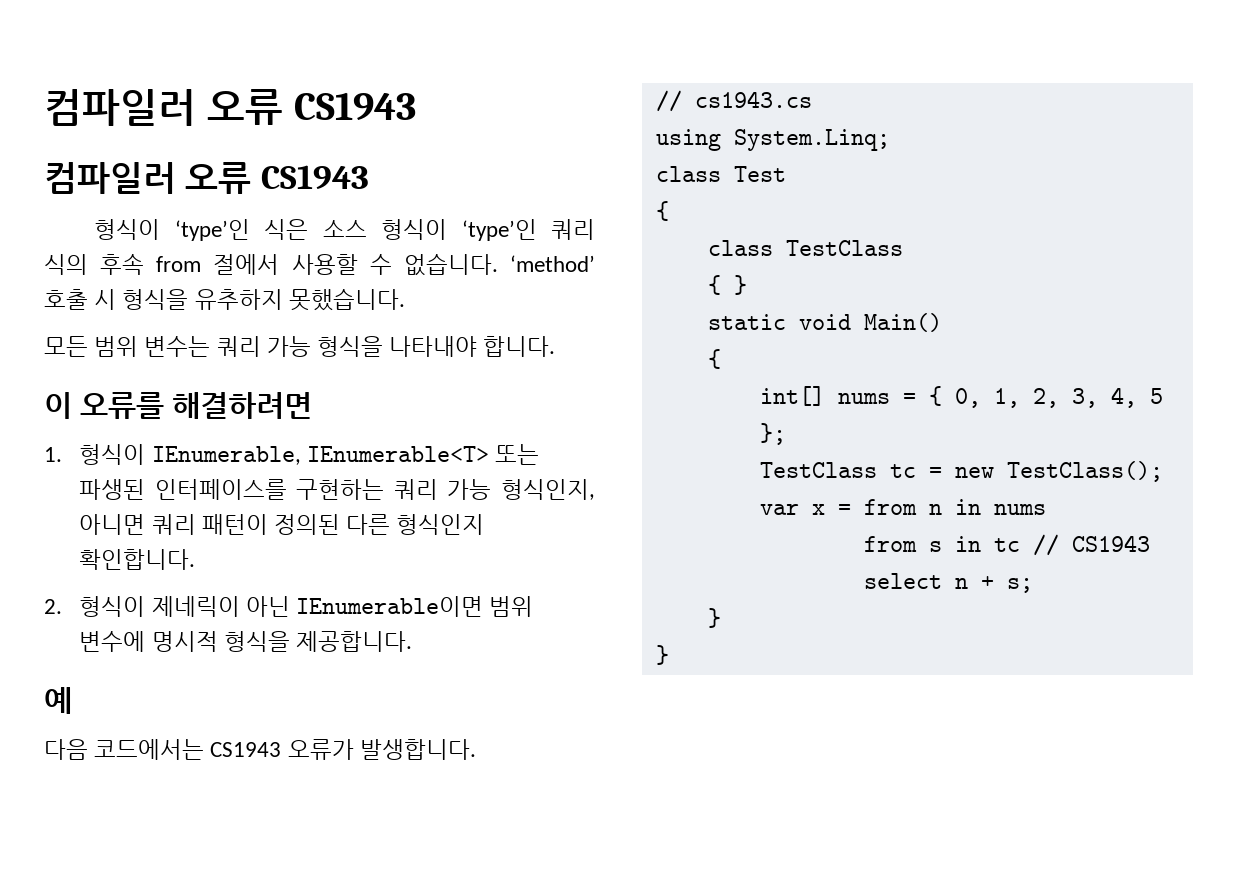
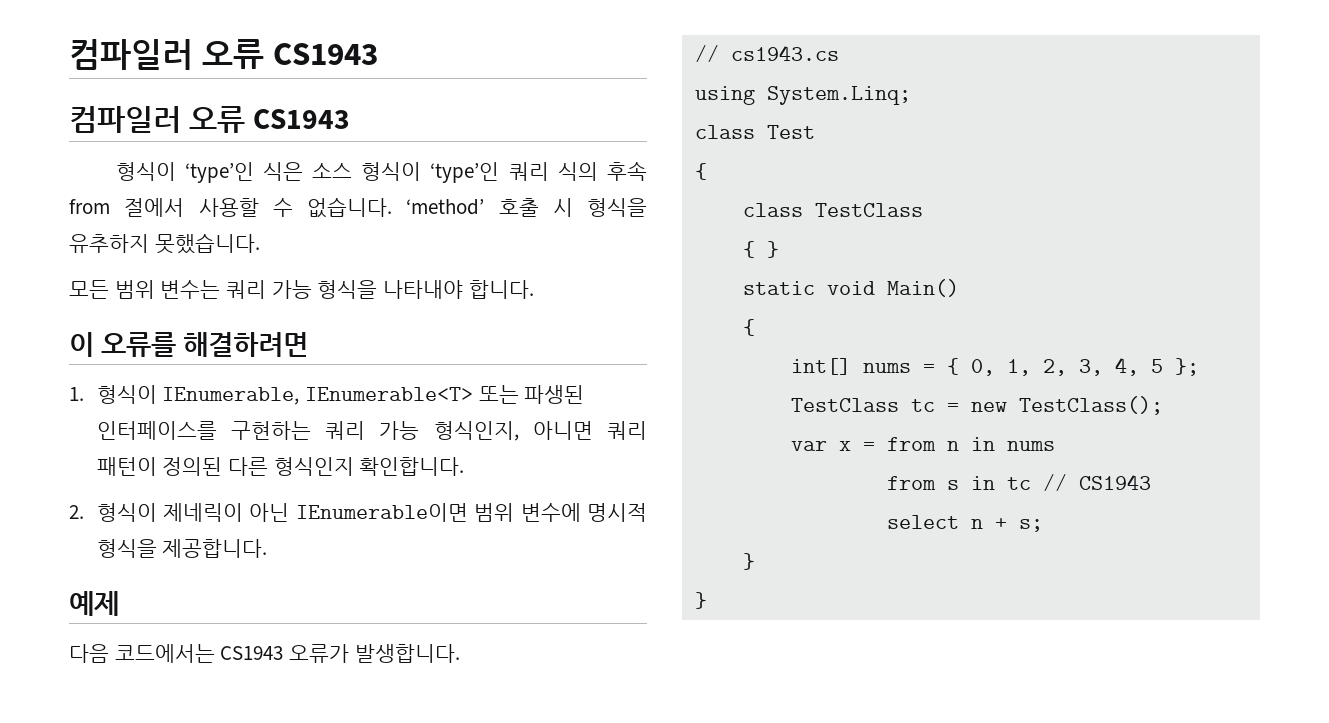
[44,687,72,714] 예 -> [69,591,119,616] 예제

